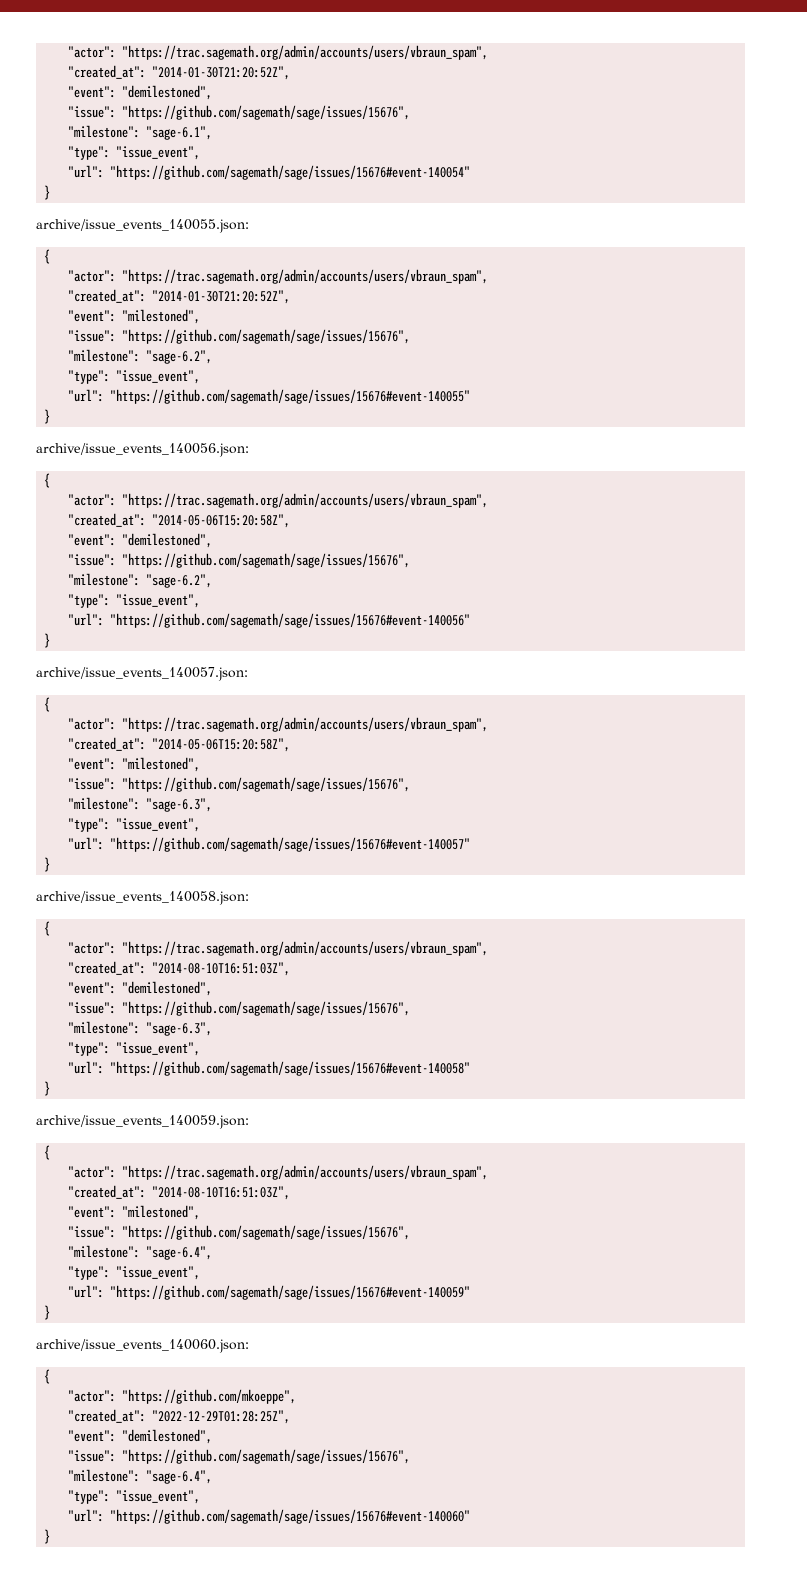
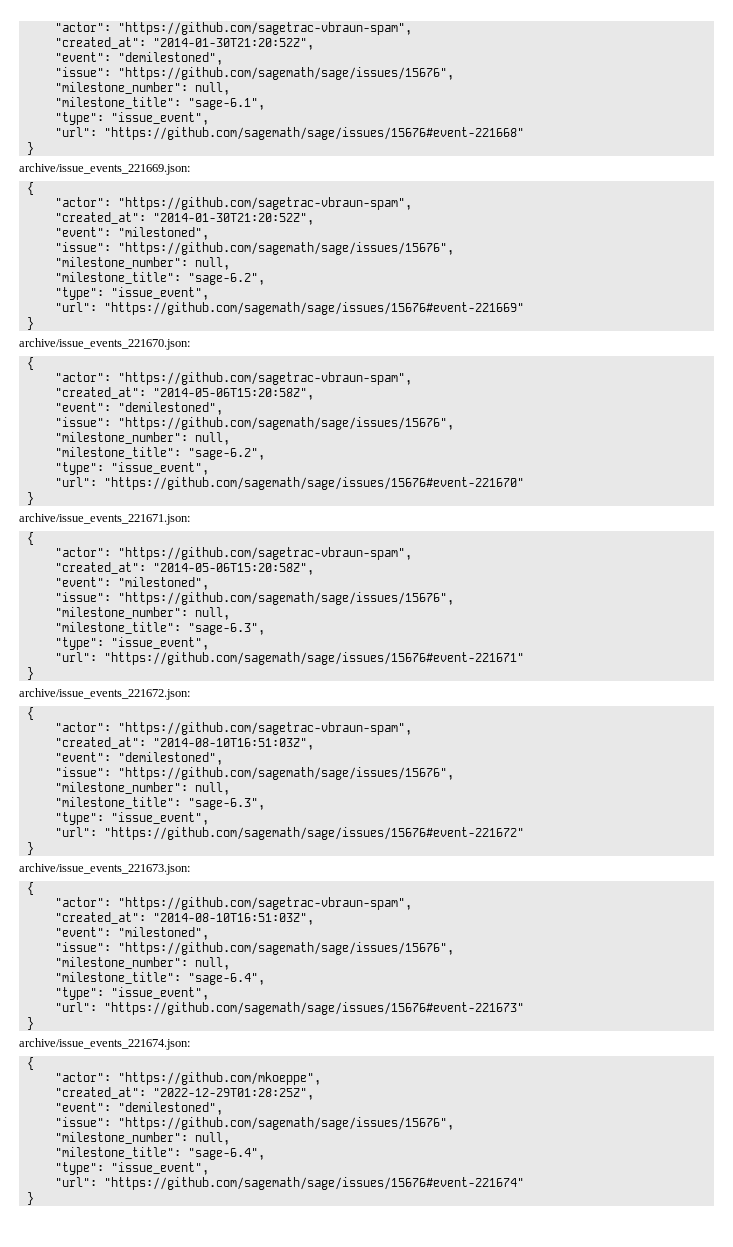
[68,45,489,60] "actor": "https://trac.sagemath.org/admin/accounts/users/vbraun_spam", -> [54,22,412,35] "actor": "https://github.com/sagetrac-vbraun-spam",
[68,125,141,138] "milestone": -> [54,82,230,95] [54,97,181,109] "milestone_number": null, // "milestone_title":
[110,165,471,180] [44,185,51,200] [36,219,249,233] [44,249,51,264] [68,269,489,284] "https://github.com/sagemath/sage/issues/15676#event-140054" // } // archive/issue_events_140055.json: // { // "actor": "https://trac.sagemath.org/admin/accounts/users/vbraun_spam", -> [103,127,524,140] [26,142,34,155] [19,163,190,175] [26,182,34,195] [54,197,412,210] "https://github.com/sagemath/sage/issues/15676#event-221668" // } // archive/issue_events_221669.json: // { // "actor": "https://github.com/sagetrac-vbraun-spam",
[68,349,213,364] [68,370,201,384] [68,389,471,404] [44,409,51,424] [36,443,249,457] [44,473,51,488] [68,493,489,508] "milestone": "sage-6.2", // "type": "issue_event", // "url": "https://github.com/sagemath/sage/issues/15676#event-140055" // } // archive/issue_events_140056.json: // { // "actor": "https://trac.sagemath.org/admin/accounts/users/vbraun_spam", -> [54,257,230,270] [54,272,265,285] [54,287,209,300] [54,302,524,315] [26,317,34,330] [19,338,190,350] [26,357,34,370] [54,372,412,385] "milestone_number": null, // "milestone_title": "sage-6.2", // "type": "issue_event", // "url": "https://github.com/sagemath/sage/issues/15676#event-221669" // } // archive/issue_events_221670.json: // { // "actor": "https://github.com/sagetrac-vbraun-spam",
[68,573,213,588] [68,594,201,608] [68,613,471,628] [44,633,51,648] [36,667,248,681] [44,697,51,712] [68,717,489,732] "milestone": "sage-6.2", // "type": "issue_event", // "url": "https://github.com/sagemath/sage/issues/15676#event-140056" // } // archive/issue_events_140057.json: // { // "actor": "https://trac.sagemath.org/admin/accounts/users/vbraun_spam", -> [54,432,230,445] [54,447,265,460] [54,462,209,475] [54,477,524,490] [26,492,34,505] [19,513,190,525] [26,532,34,545] [54,547,412,560] "milestone_number": null, // "milestone_title": "sage-6.2", // "type": "issue_event", // "url": "https://github.com/sagemath/sage/issues/15676#event-221670" // } // archive/issue_events_221671.json: // { // "actor": "https://github.com/sagetrac-vbraun-spam",
[68,797,213,812] [68,818,201,832] [68,837,471,852] [44,857,51,872] [36,891,249,905] [44,921,51,936] [68,941,489,956] "milestone": "sage-6.3", // "type": "issue_event", // "url": "https://github.com/sagemath/sage/issues/15676#event-140057" // } // archive/issue_events_140058.json: // { // "actor": "https://trac.sagemath.org/admin/accounts/users/vbraun_spam", -> [54,607,230,620] [54,622,265,635] [54,637,209,650] [54,652,524,665] [26,667,34,680] [19,688,190,700] [26,707,34,720] [54,722,412,735] "milestone_number": null, // "milestone_title": "sage-6.3", // "type": "issue_event", // "url": "https://github.com/sagemath/sage/issues/15676#event-221671" // } // archive/issue_events_221672.json: // { // "actor": "https://github.com/sagetrac-vbraun-spam",
[68,1021,213,1036] [68,1042,201,1056] [68,1061,471,1076] [44,1081,51,1096] [36,1115,249,1129] [44,1145,51,1160] [68,1165,489,1180] "milestone": "sage-6.3", // "type": "issue_event", // "url": "https://github.com/sagemath/sage/issues/15676#event-140058" // } // archive/issue_events_140059.json: // { // "actor": "https://trac.sagemath.org/admin/accounts/users/vbraun_spam", -> [54,782,230,795] [54,797,265,810] [54,812,209,825] [54,827,524,840] [26,842,34,855] [19,863,190,875] [26,882,34,895] [54,897,412,910] "milestone_number": null, // "milestone_title": "sage-6.3", // "type": "issue_event", // "url": "https://github.com/sagemath/sage/issues/15676#event-221672" // } // archive/issue_events_221673.json: // { // "actor": "https://github.com/sagetrac-vbraun-spam",
[68,1245,213,1260] [68,1266,201,1280] [68,1285,471,1300] [44,1305,51,1320] [36,1339,249,1353] "milestone": "sage-6.4", // "type": "issue_event", // "url": "https://github.com/sagemath/sage/issues/15676#event-140059" // } // archive/issue_events_140060.json: -> [54,957,230,970] [54,972,265,985] [54,987,209,1000] [54,1002,524,1015] [26,1017,34,1030] [19,1038,190,1050] "milestone_number": null, // "milestone_title": "sage-6.4", // "type": "issue_event", // "url": "https://github.com/sagemath/sage/issues/15676#event-221673" // } // archive/issue_events_221674.json:
[68,1469,213,1484] [68,1490,201,1504] [68,1509,471,1524] "milestone": "sage-6.4", // "type": "issue_event", // "url": "https://github.com/sagemath/sage/issues/15676#event-140060" -> [54,1132,230,1145] [54,1147,265,1160] [54,1162,209,1175] [54,1177,524,1190] "milestone_number": null, // "milestone_title": "sage-6.4", // "type": "issue_event", // "url": "https://github.com/sagemath/sage/issues/15676#event-221674"

